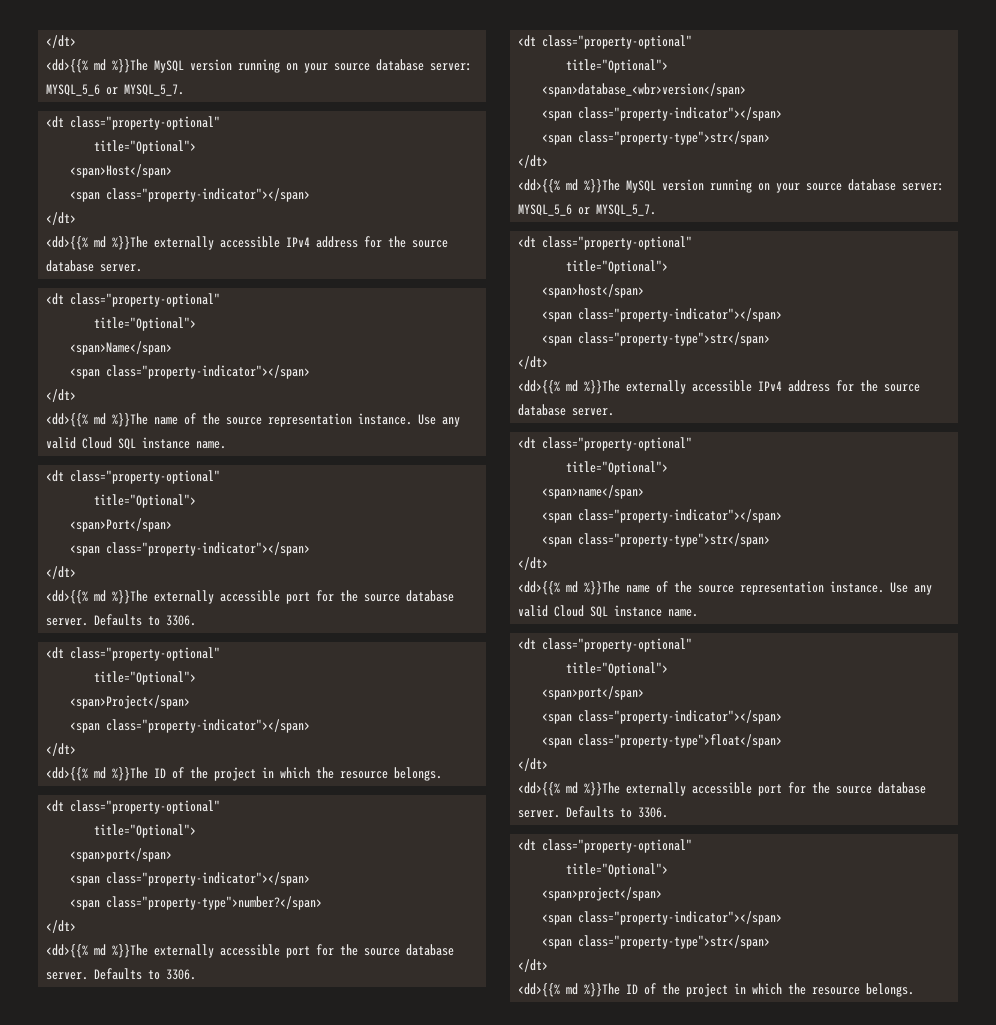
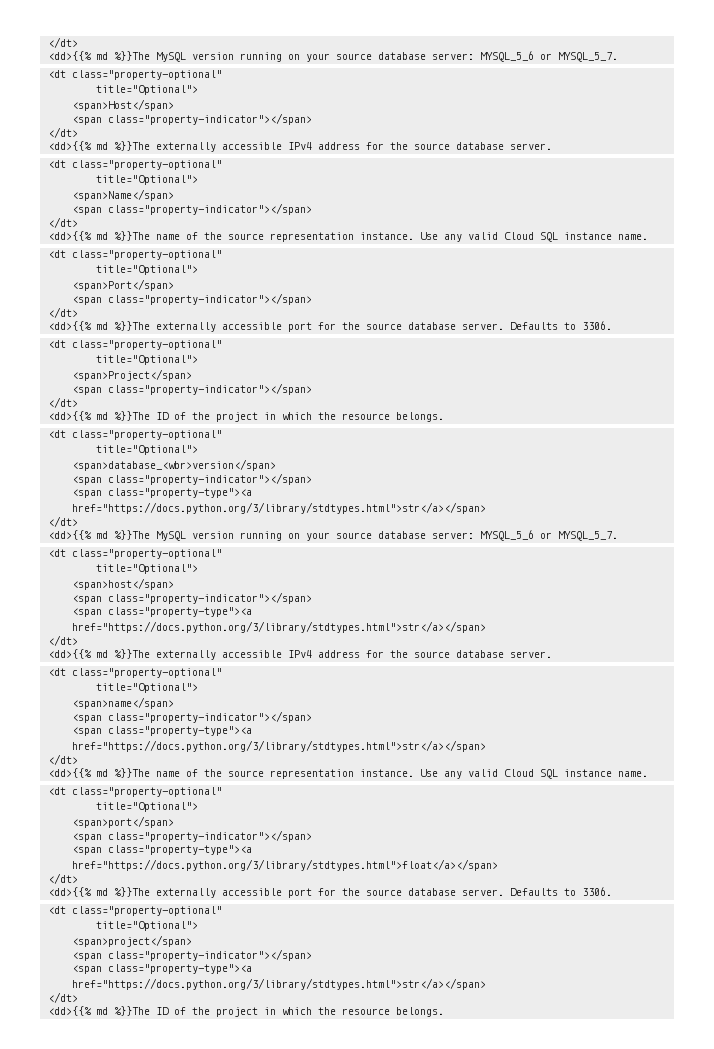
[70,848,173,862] [70,872,311,886] [70,896,323,910] [46,920,77,933] [46,944,455,958] [46,968,197,980] [518,35,693,49] [566,59,669,73] // <span>port</span> // <span class="property-indicator"></span> // <span class="property-type">number?</span> // </dt> // <dd>{{% md %}}The externally accessible port for the source database server. Defaults to 3306. // <dt class="property-optional" // title="Optional"> -> (198, 450) none
[578,131,771,145] class="property-type">str</span> -> [107,488,252,498] [71,502,486,514] class="property-type"><a href="https://docs.python.org/3/library/stdtypes.html">str</a></span>
[578,332,771,346] class="property-type">str</span> -> [107,607,252,617] [71,621,486,633] class="property-type"><a href="https://docs.python.org/3/library/stdtypes.html">str</a></span>
[578,533,771,547] class="property-type">str</span> -> [107,726,252,736] [71,740,486,752] class="property-type"><a href="https://docs.python.org/3/library/stdtypes.html">str</a></span>
[578,734,783,748] class="property-type">float</span> -> [107,845,252,855] [71,859,498,871] class="property-type"><a href="https://docs.python.org/3/library/stdtypes.html">float</a></span>
[578,935,771,949] class="property-type">str</span> -> [107,964,252,974] [71,978,486,990] class="property-type"><a href="https://docs.python.org/3/library/stdtypes.html">str</a></span>

